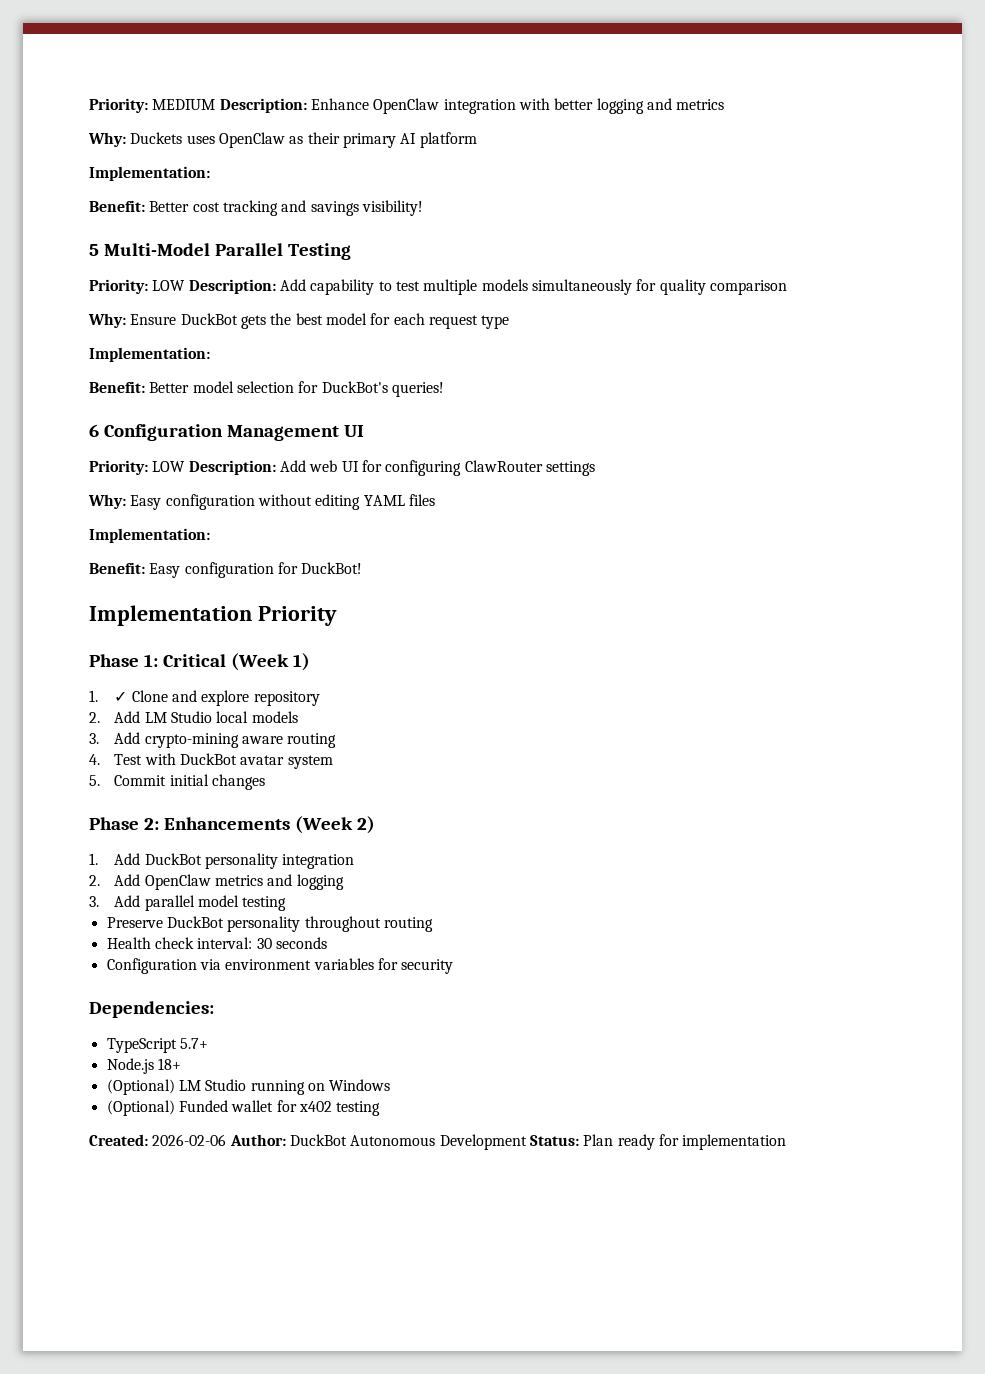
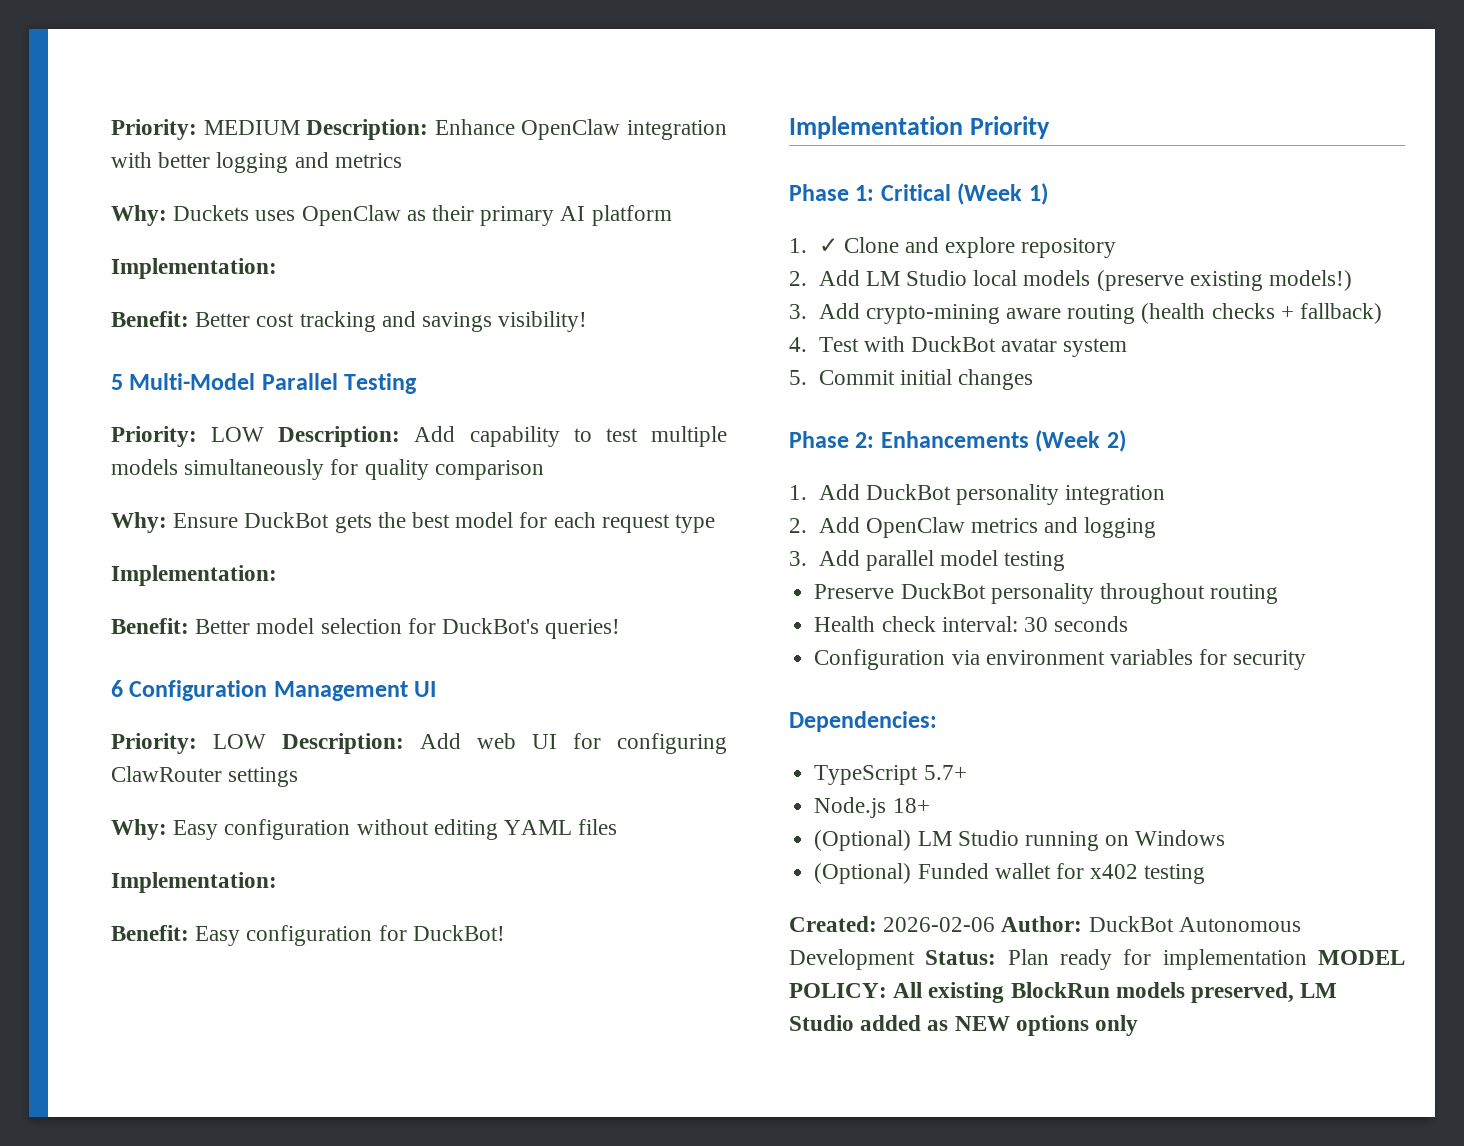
(298, 717) none -> [1096,270,1352,291] (preserve existing models!)
(337, 740) none -> [1141,303,1382,324] (health checks + fallback)
(787, 1142) none -> [1318,950,1405,965] [789,982,1338,1003] [789,1015,1139,1036] MODEL POLICY: All existing BlockRun models preserved, LM Studio added as NEW options only

